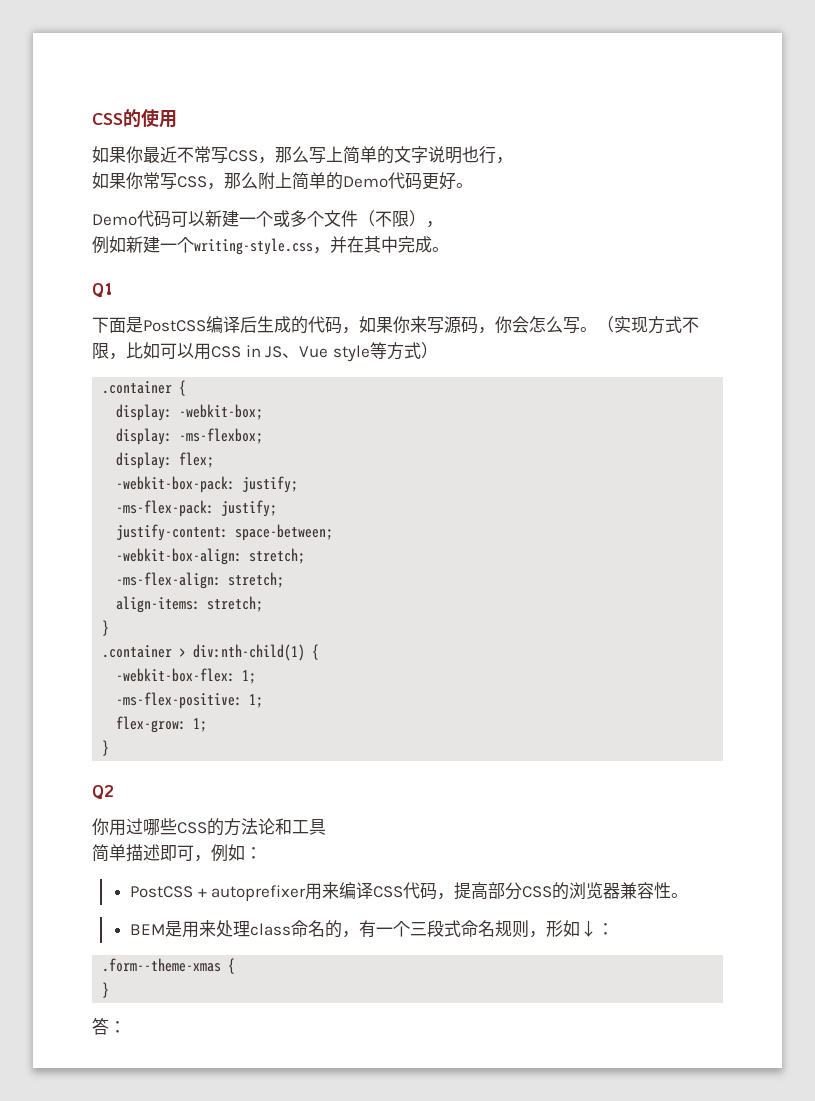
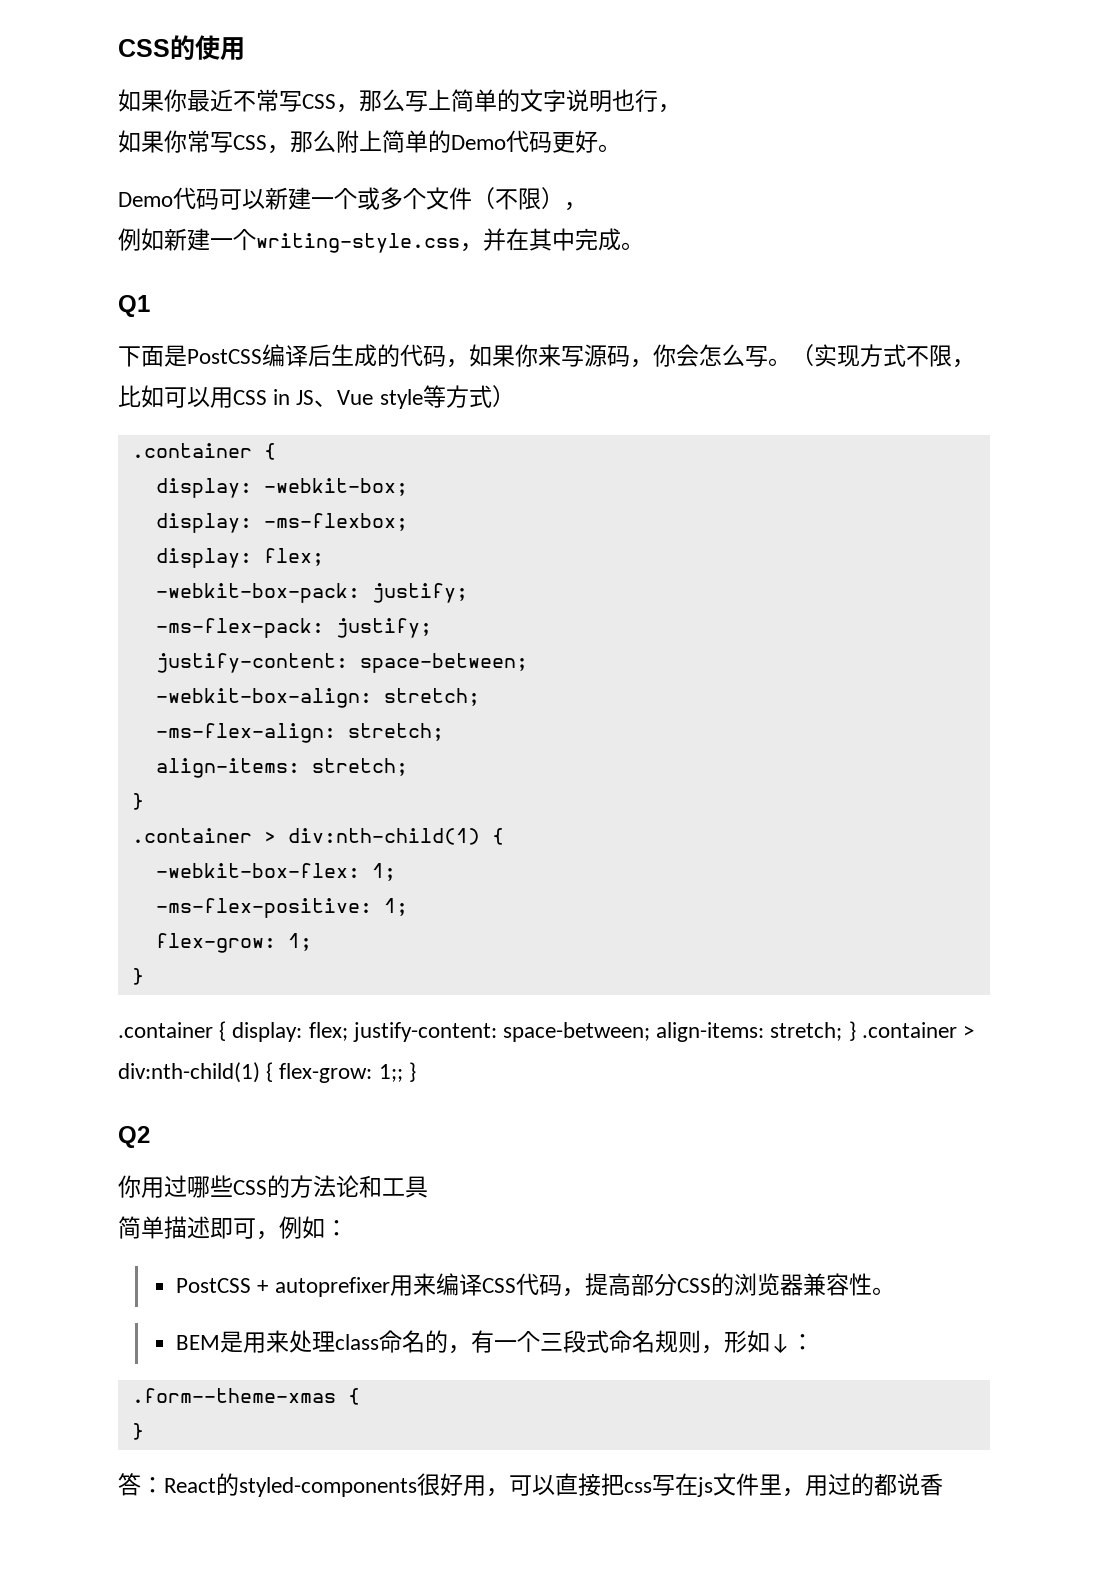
(110, 748) none -> [118,1021,975,1042] [118,1062,416,1083] // .container { display: flex; justify-content: space-between; align-items: stretch; } .container > div:nth-child(1) { flex-grow: 1;; }
(126, 1027) none -> [164,1473,943,1497] React的styled-components很好用，可以直接把css写在js文件里，用过的都说香

